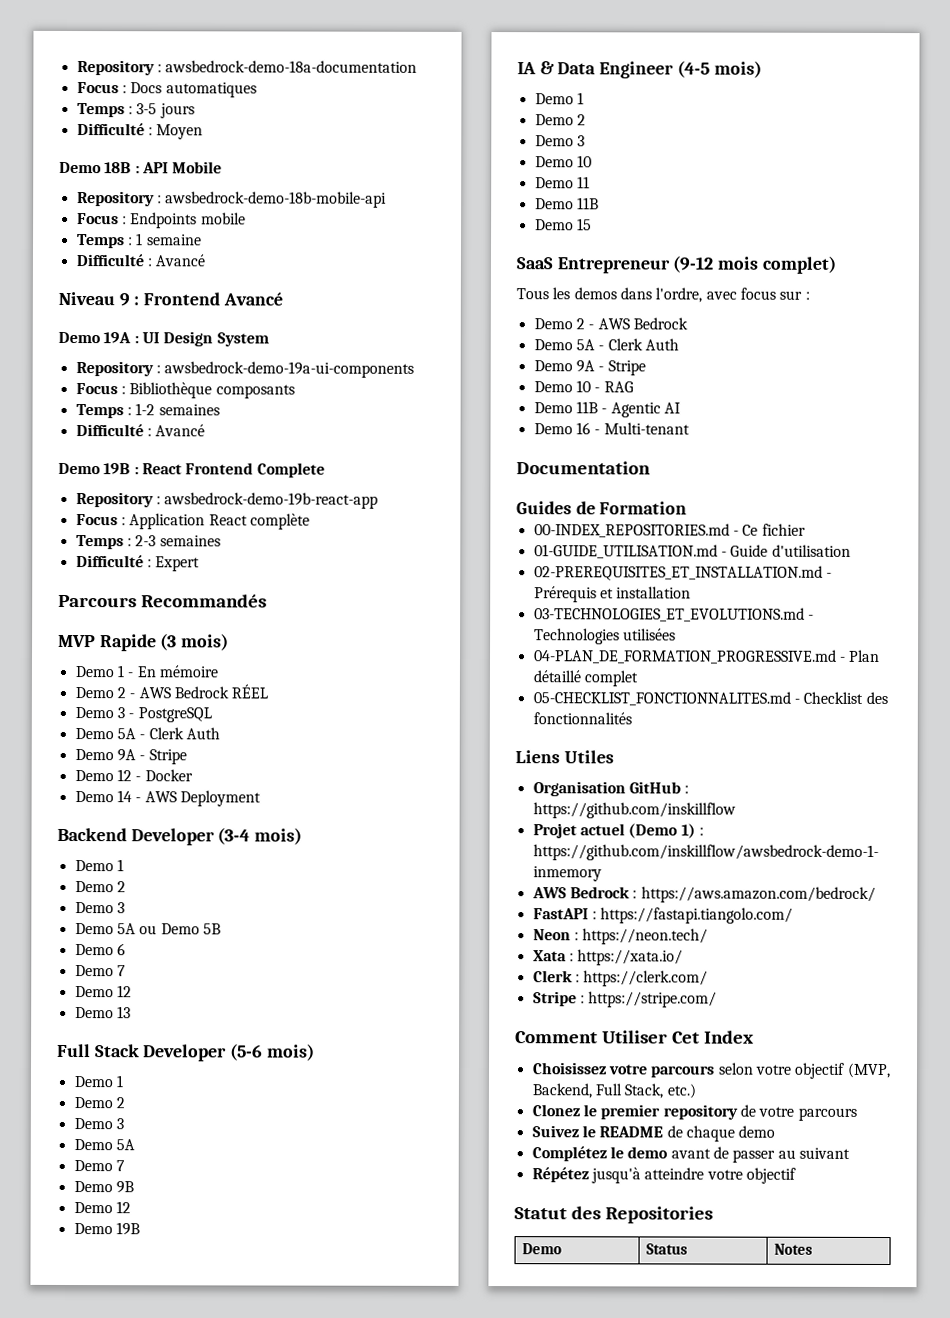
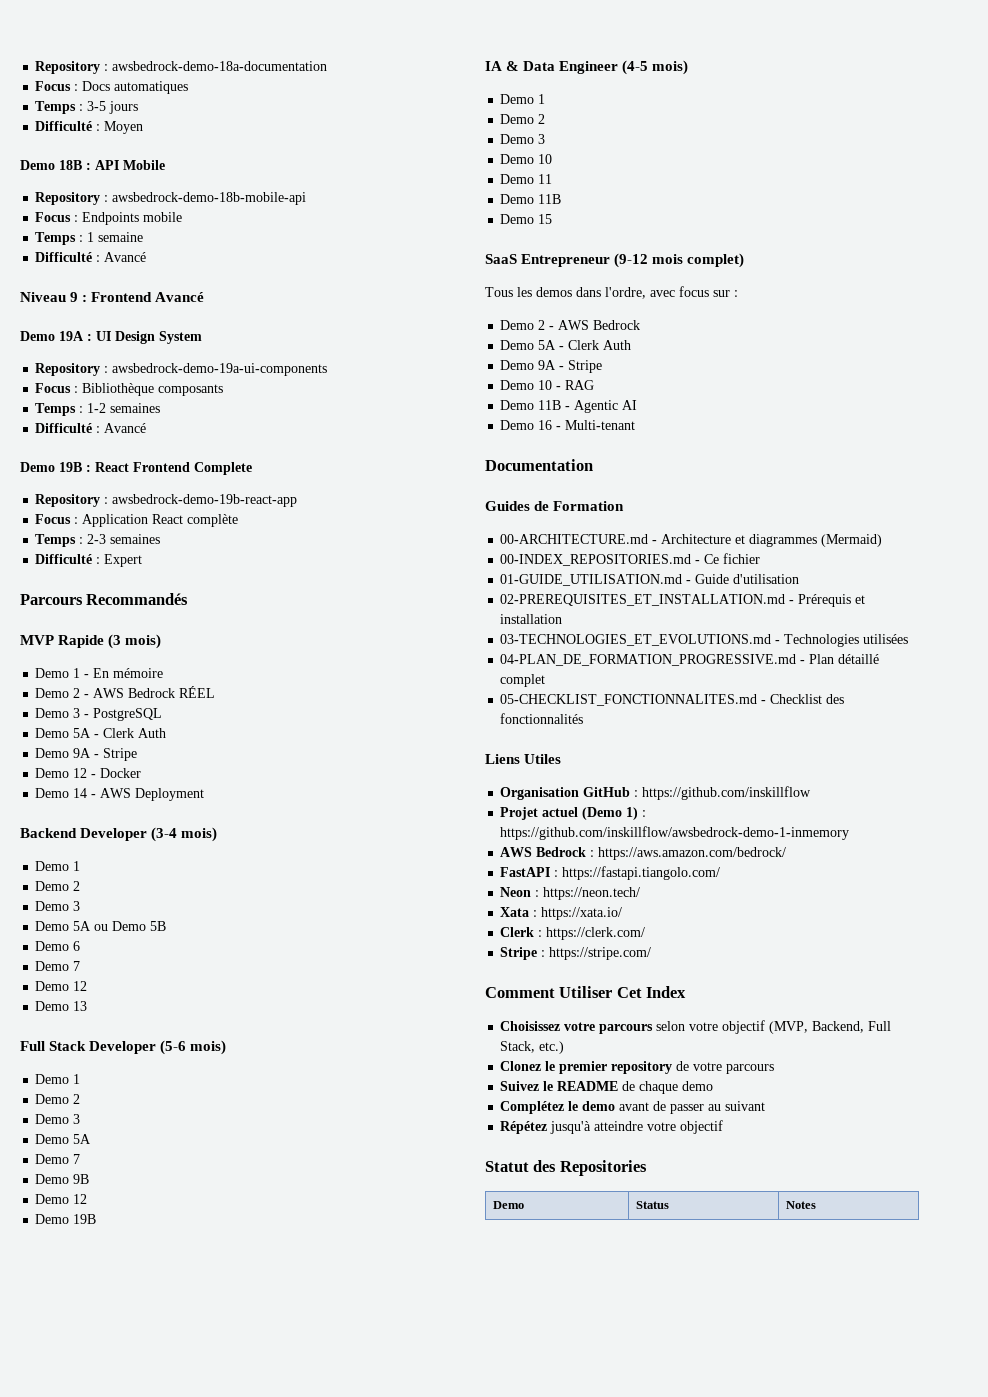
(688, 508) none -> [500,534,883,547] // 00-ARCHITECTURE.md - Architecture et diagrammes (Mermaid)

